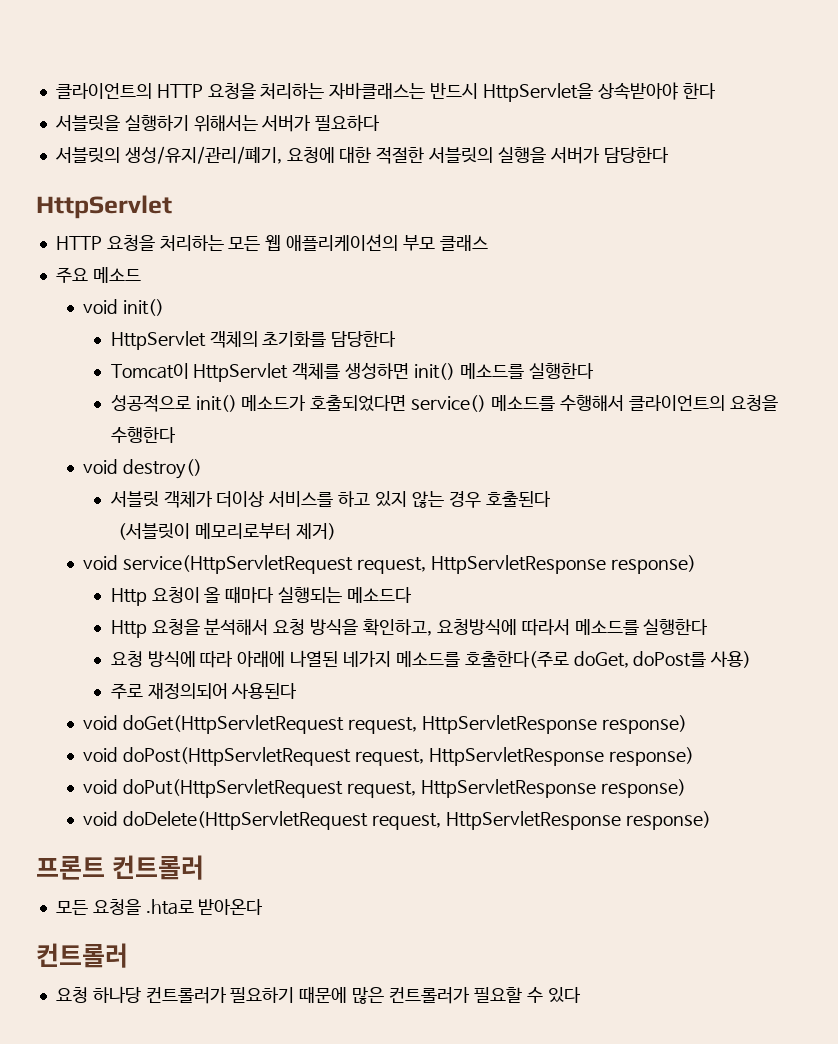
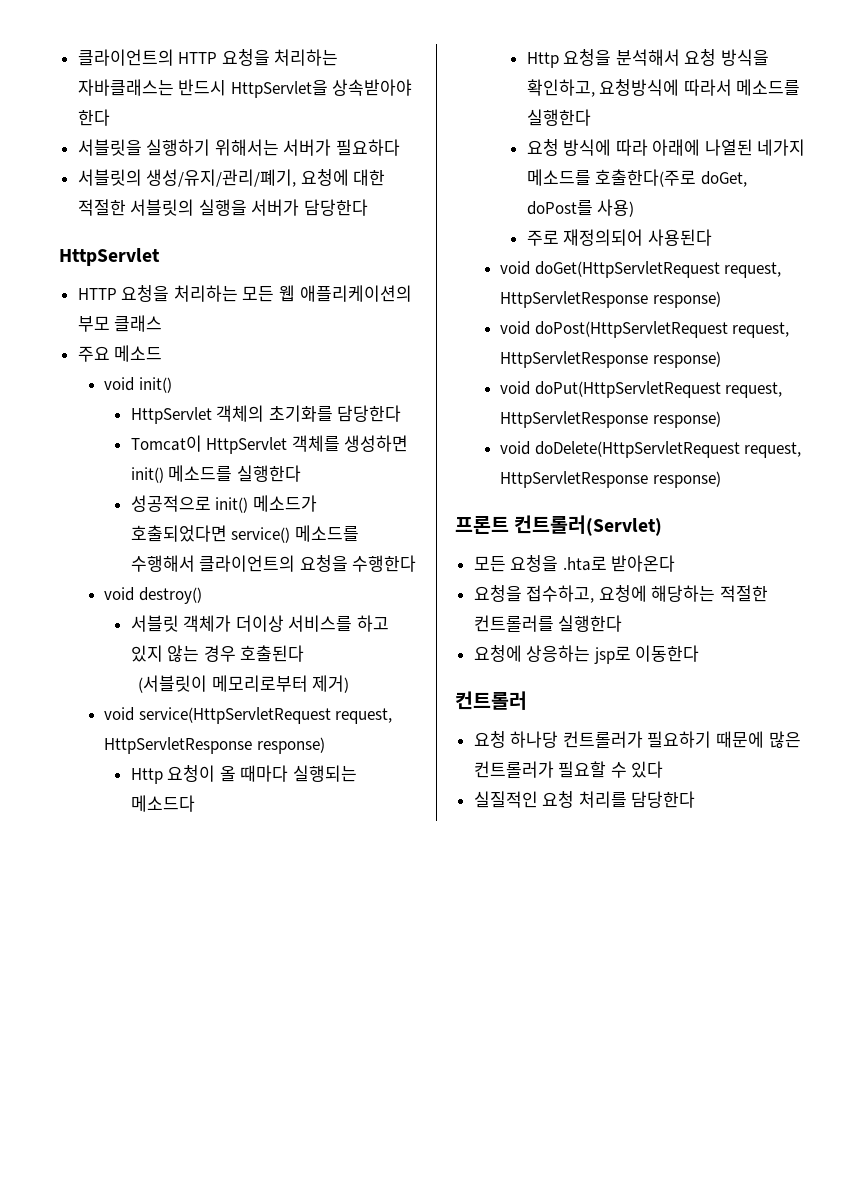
[111,855,204,880] 컨트롤러 -> [514,515,663,536] 컨트롤러(Servlet)
(264, 907) none -> [473,585,769,603] [473,615,623,632] [473,645,700,664] // 요청을 접수하고, 요청에 해당하는 적절한 컨트롤러를 실행한다 // 요청에 상응하는 jsp로 이동한다
(581, 995) none -> [473,791,696,808] // 실질적인 요청 처리를 담당한다

